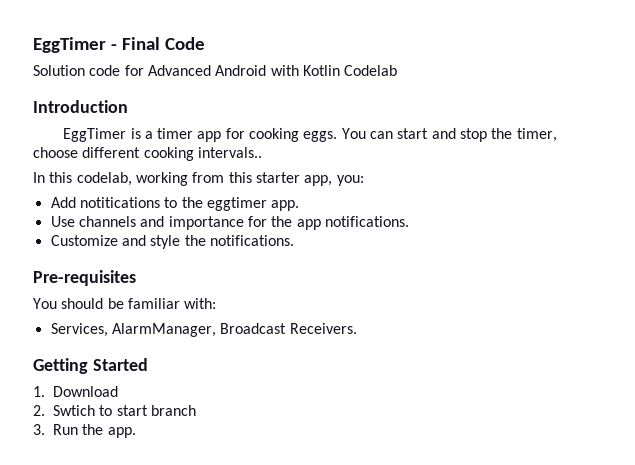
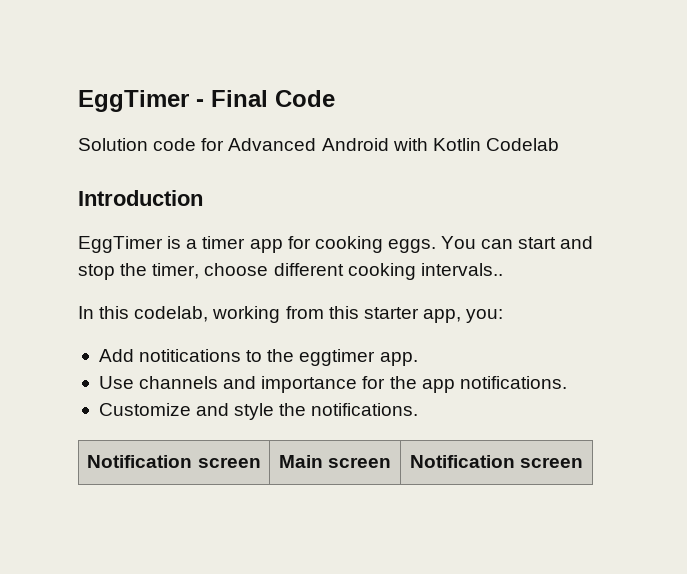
[33,270,136,286] [33,298,217,309] [50,323,357,337] [33,358,148,374] [33,386,118,397] [33,405,196,416] [33,424,136,438] // Pre-requisites // You should be familiar with: // Services, AlarmManager, Broadcast Receivers. // Getting Started // 1. Download // 2. Swtich to start branch // 3. Run the app. -> [87,455,261,468] [278,455,392,468] [409,455,584,468] // Notification screen | Main screen | Notification screen

